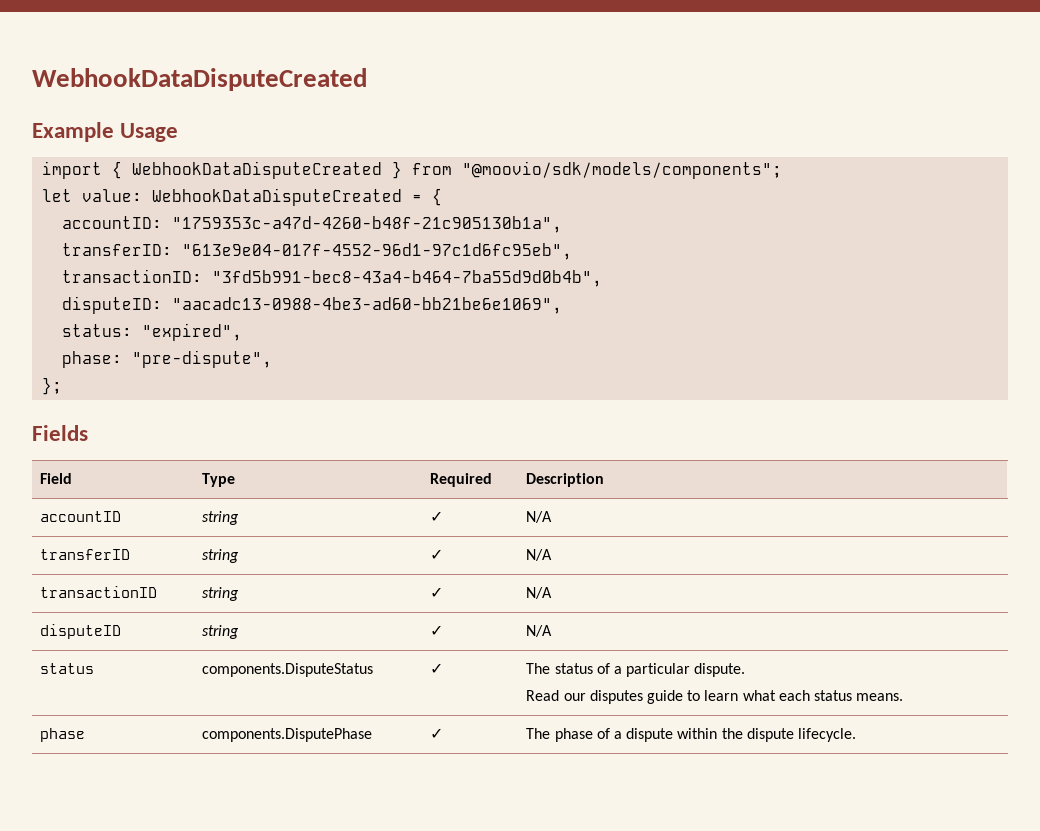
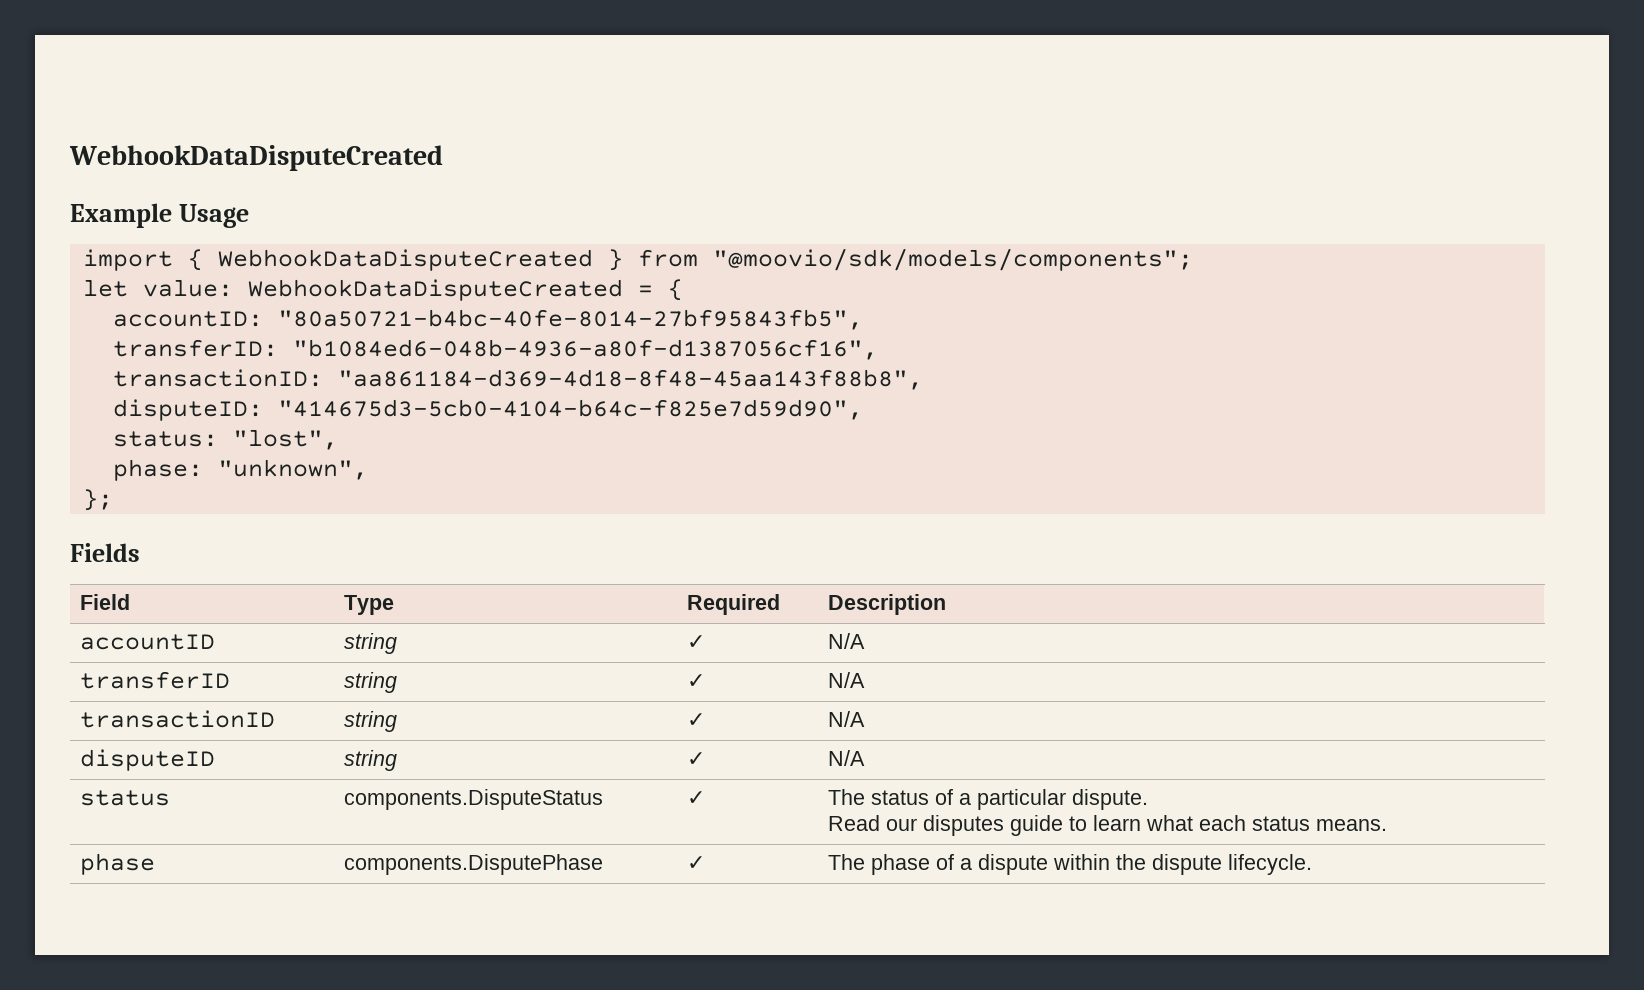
[172,216,563,233] "1759353c-a47d-4260-b48f-21c905130b1a", -> [277,309,863,330] "80a50721-b4bc-40fe-8014-27bf95843fb5",
[182,243,573,260] "613e9e04-017f-4552-96d1-97c1d6fc95eb", -> [292,339,878,360] "b1084ed6-048b-4936-a80f-d1387056cf16",
[212,270,603,287] "3fd5b991-bec8-43a4-b464-7ba55d9d0b4b", -> [337,369,923,390] "aa861184-d369-4d18-8f48-45aa143f88b8",
[172,297,563,314] "aacadc13-0988-4be3-ad60-bb21be6e1069", -> [277,399,863,420] "414675d3-5cb0-4104-b64c-f825e7d59d90",
[142,323,243,341] "expired", -> [232,429,338,450] "lost",
[132,350,273,368] "pre-dispute", -> [217,459,368,480] "unknown",

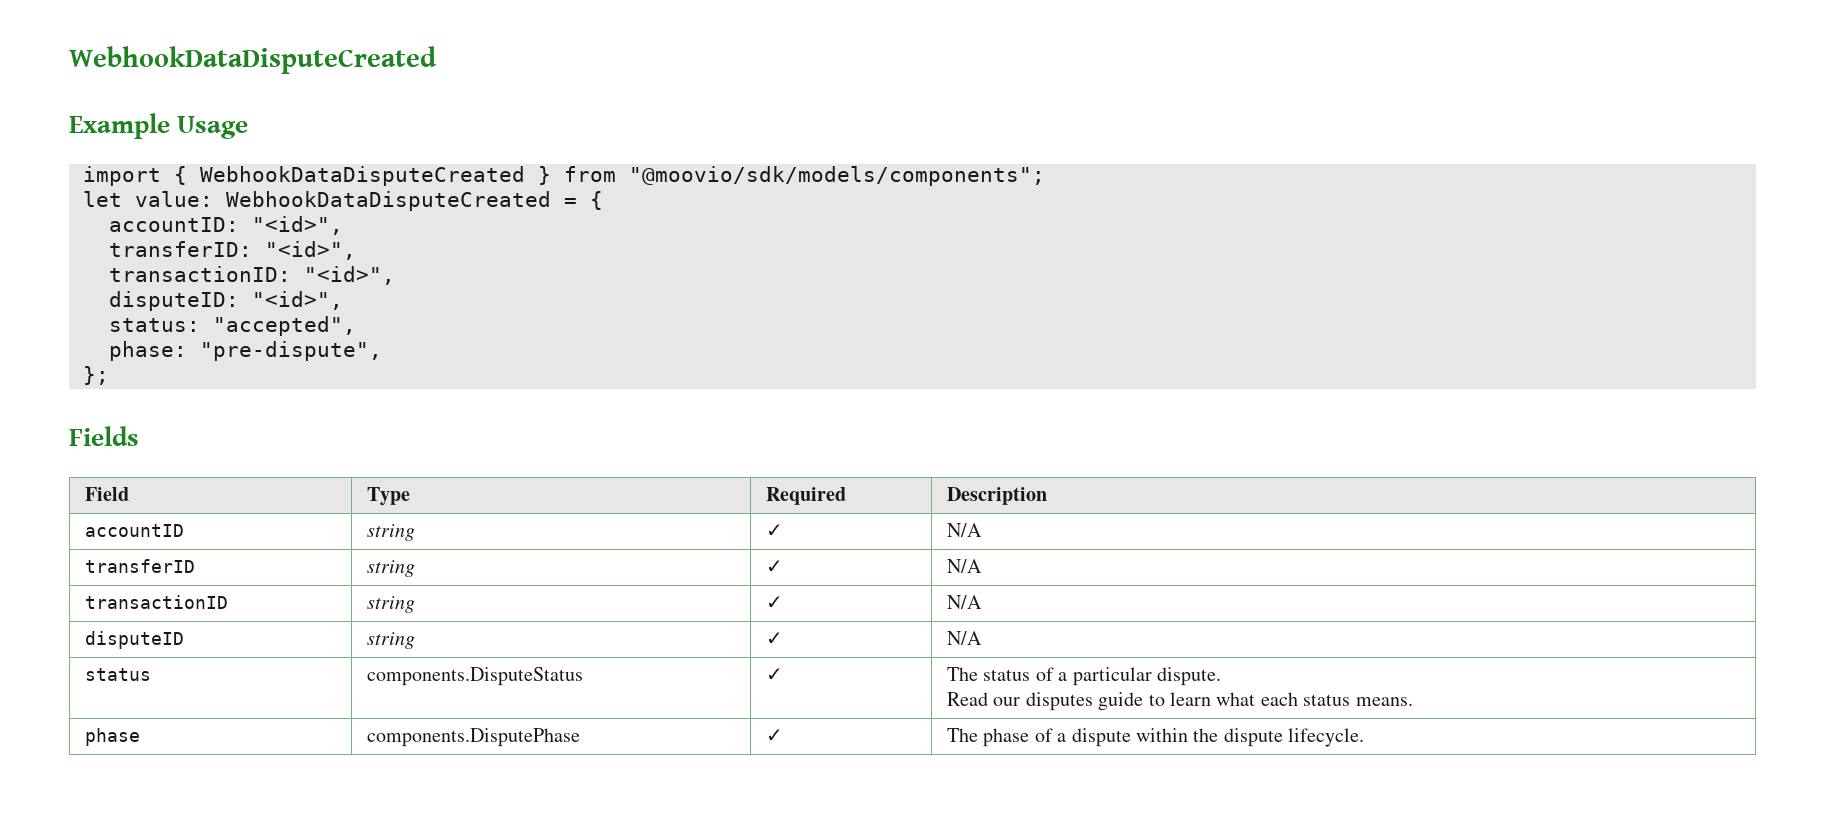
[277,309,863,330] "80a50721-b4bc-40fe-8014-27bf95843fb5", -> [251,216,343,235] "<id>",
[292,339,878,360] "b1084ed6-048b-4936-a80f-d1387056cf16", -> [264,241,356,260] "<id>",
[337,369,923,390] "aa861184-d369-4d18-8f48-45aa143f88b8", -> [303,266,395,285] "<id>",
[277,399,863,420] "414675d3-5cb0-4104-b64c-f825e7d59d90", -> [251,291,343,310] "<id>",
[232,429,338,450] "lost", -> [212,316,356,336] "accepted",
[217,459,368,480] "unknown", -> [199,341,382,361] "pre-dispute",

